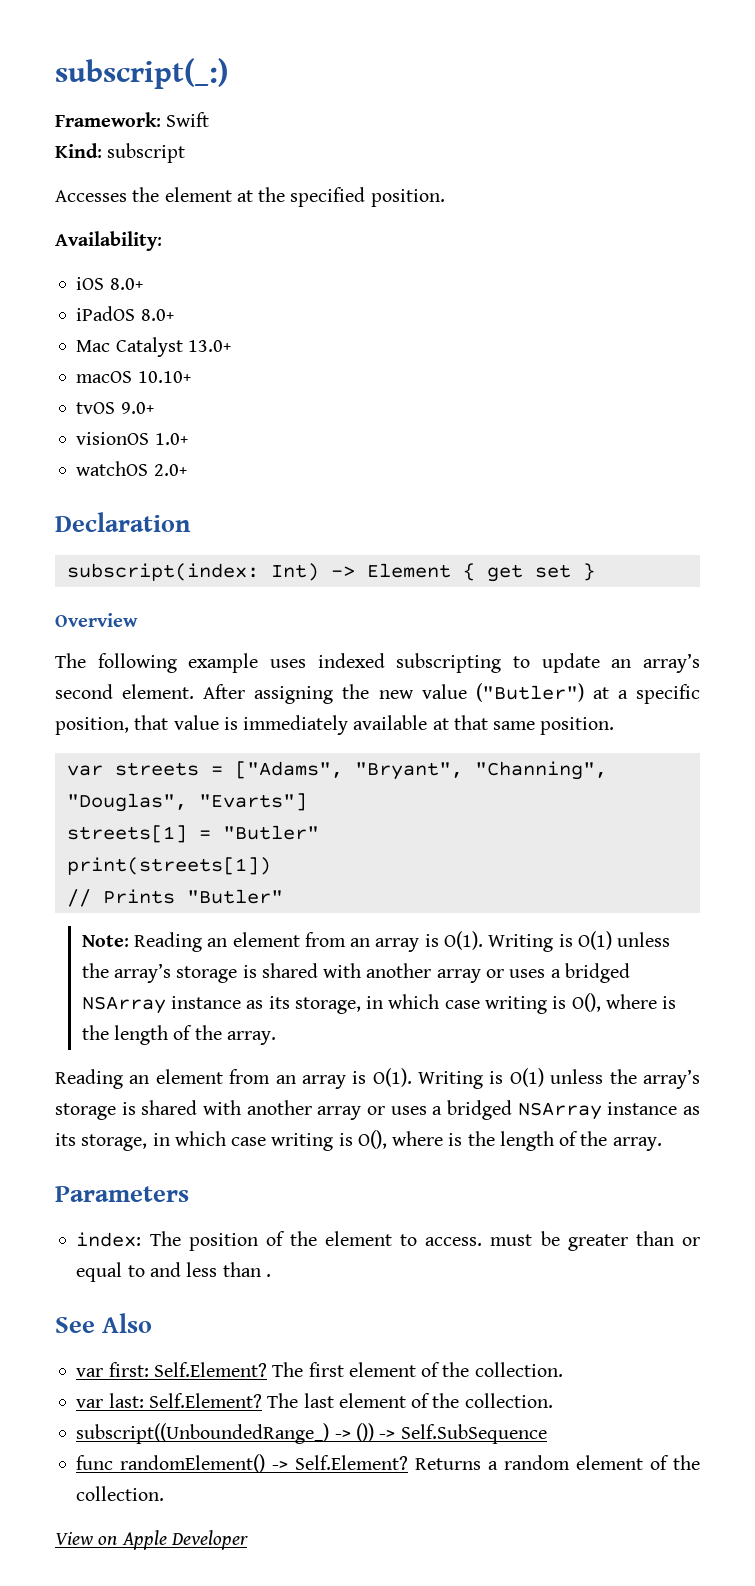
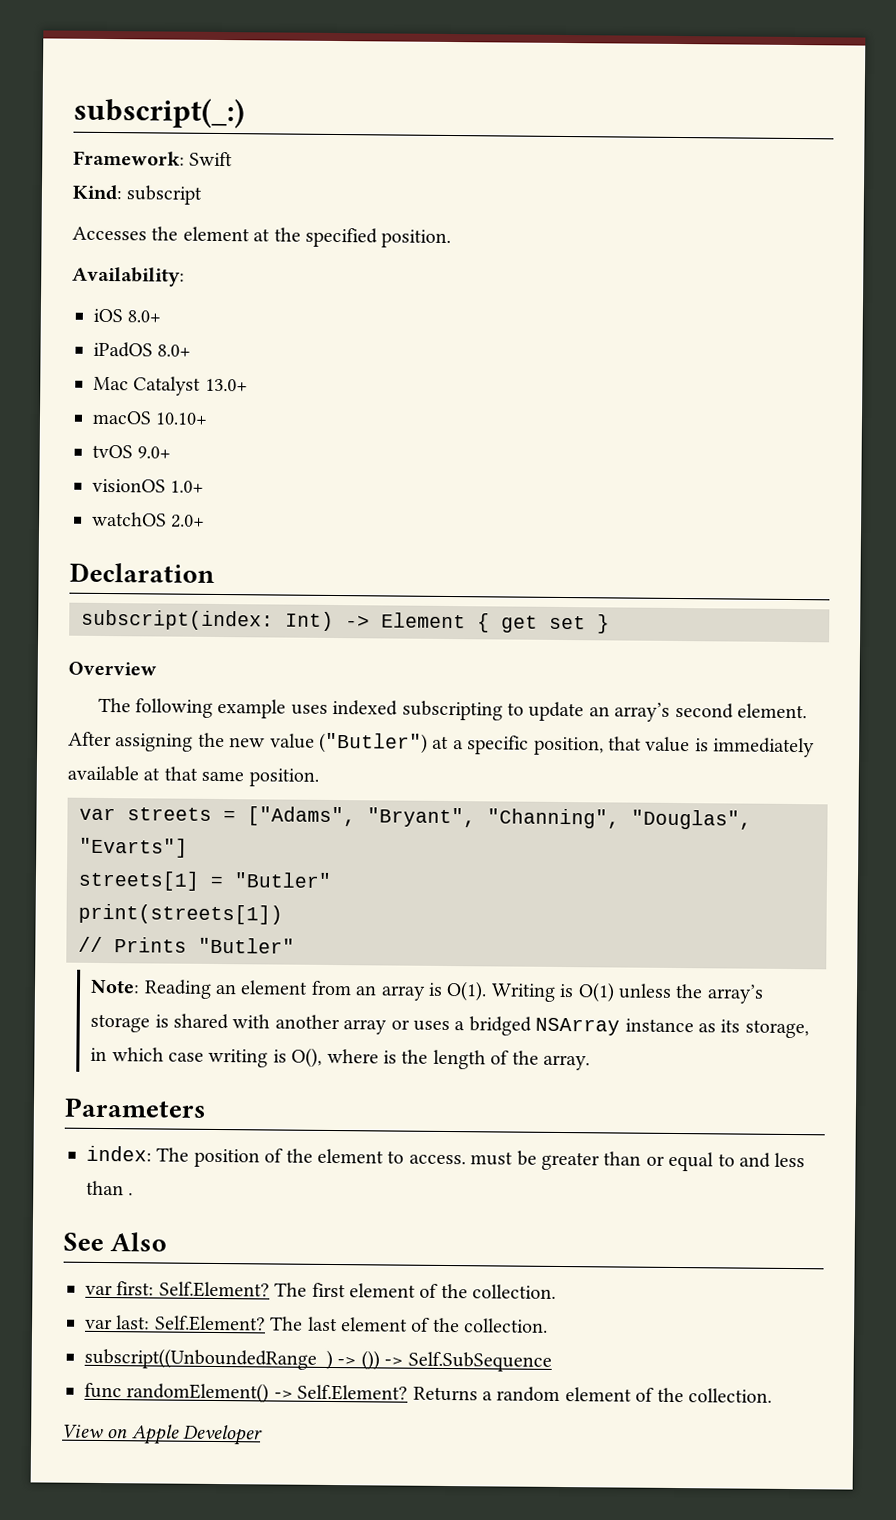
[55,1068,700,1089] [55,1100,700,1120] [55,1130,662,1151] // Reading an element from an array is O(1). Writing is O(1) unless the array’s storage is shared with another array or uses a bridged NSArray instance as its storage, in which case writing is O(), where is the length of the array. -> (591, 1062) none

